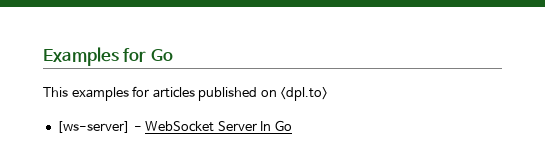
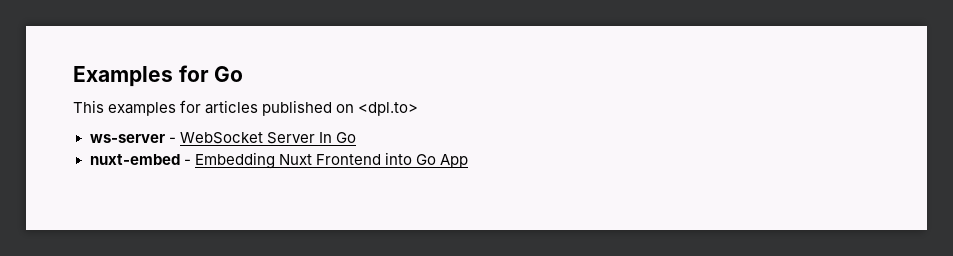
[57,121,131,133] [ws-server] -> [89,134,165,143] ws-server
(292, 125) none -> [89,152,468,169] // nuxt-embed - Embedding Nuxt Frontend into Go App

